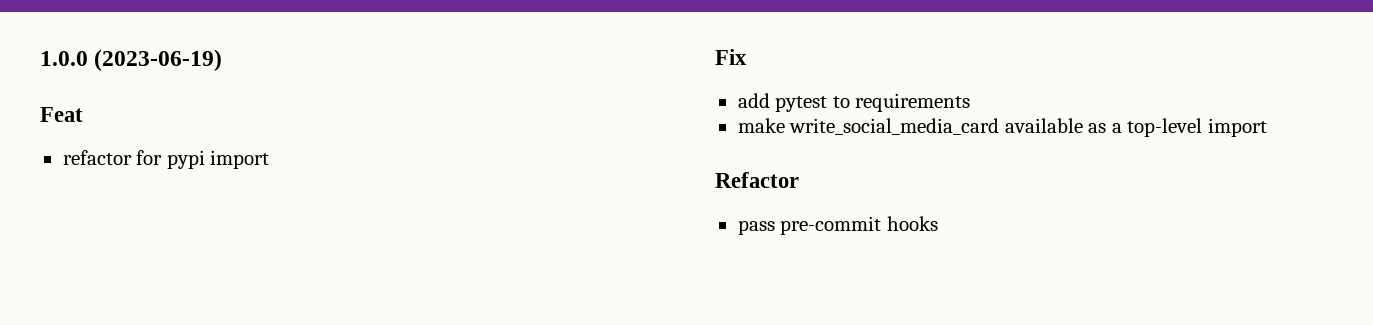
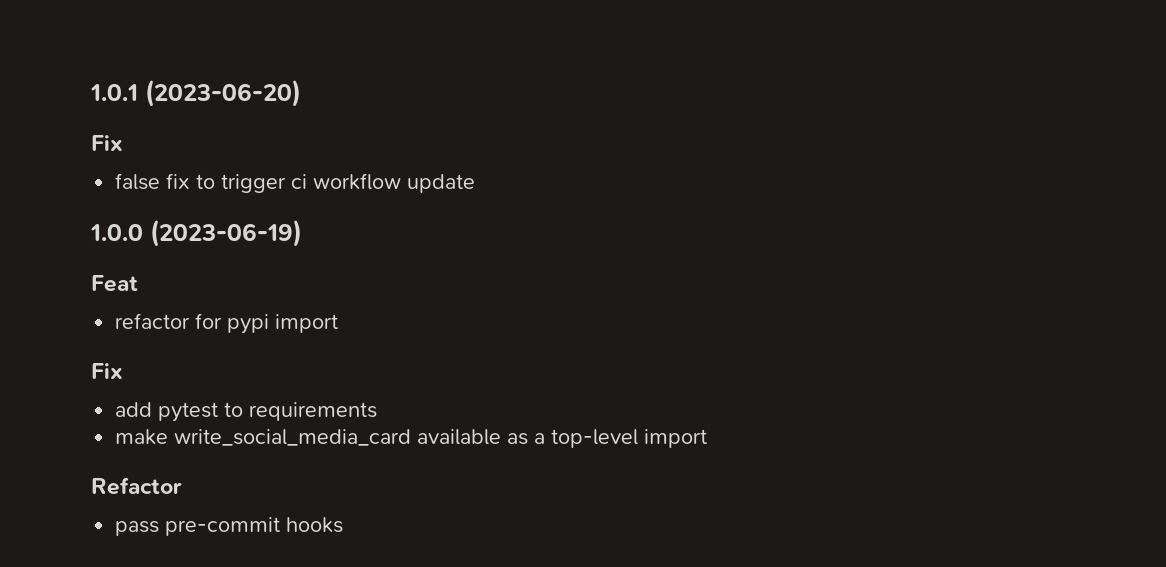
(40, 58) none -> [90,79,301,107] [91,135,123,151] [115,173,476,193] 1.0.1 (2023-06-20) // Fix // false fix to trigger ci workflow update //

